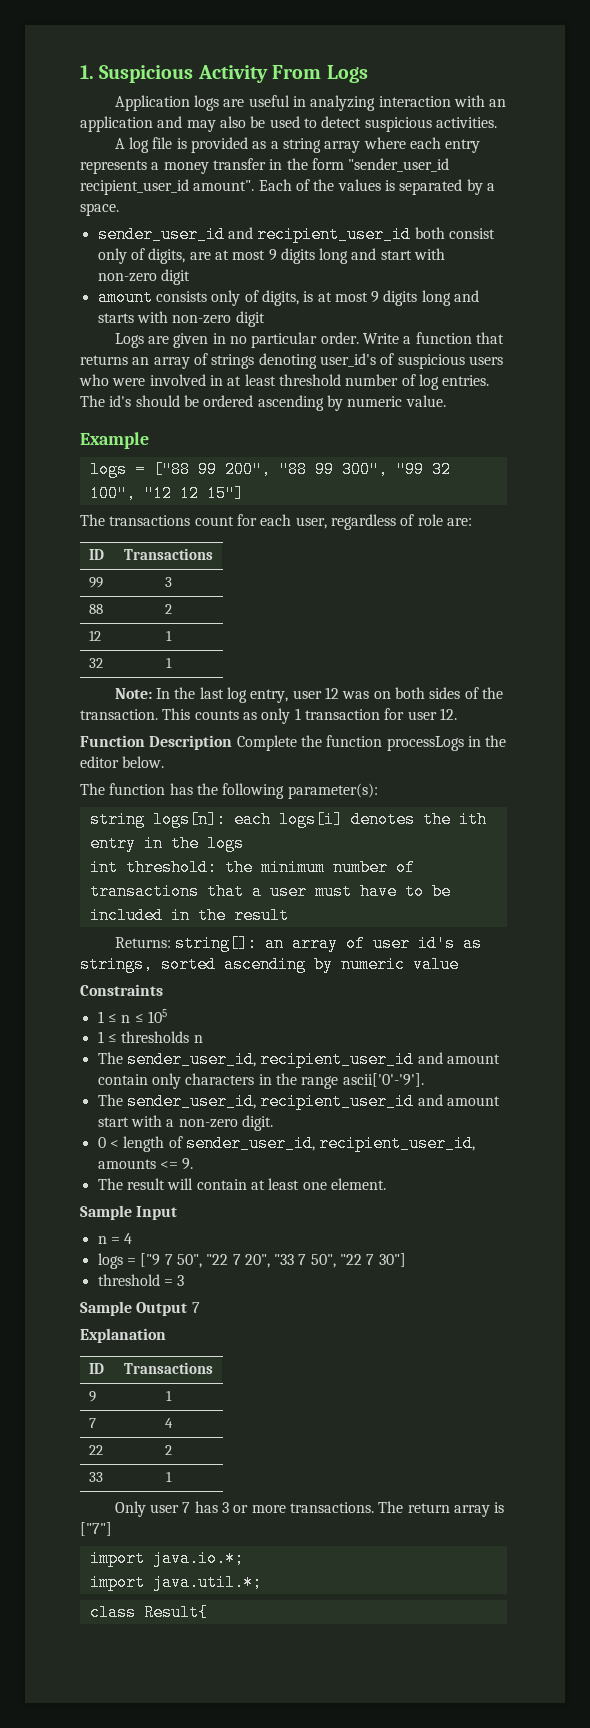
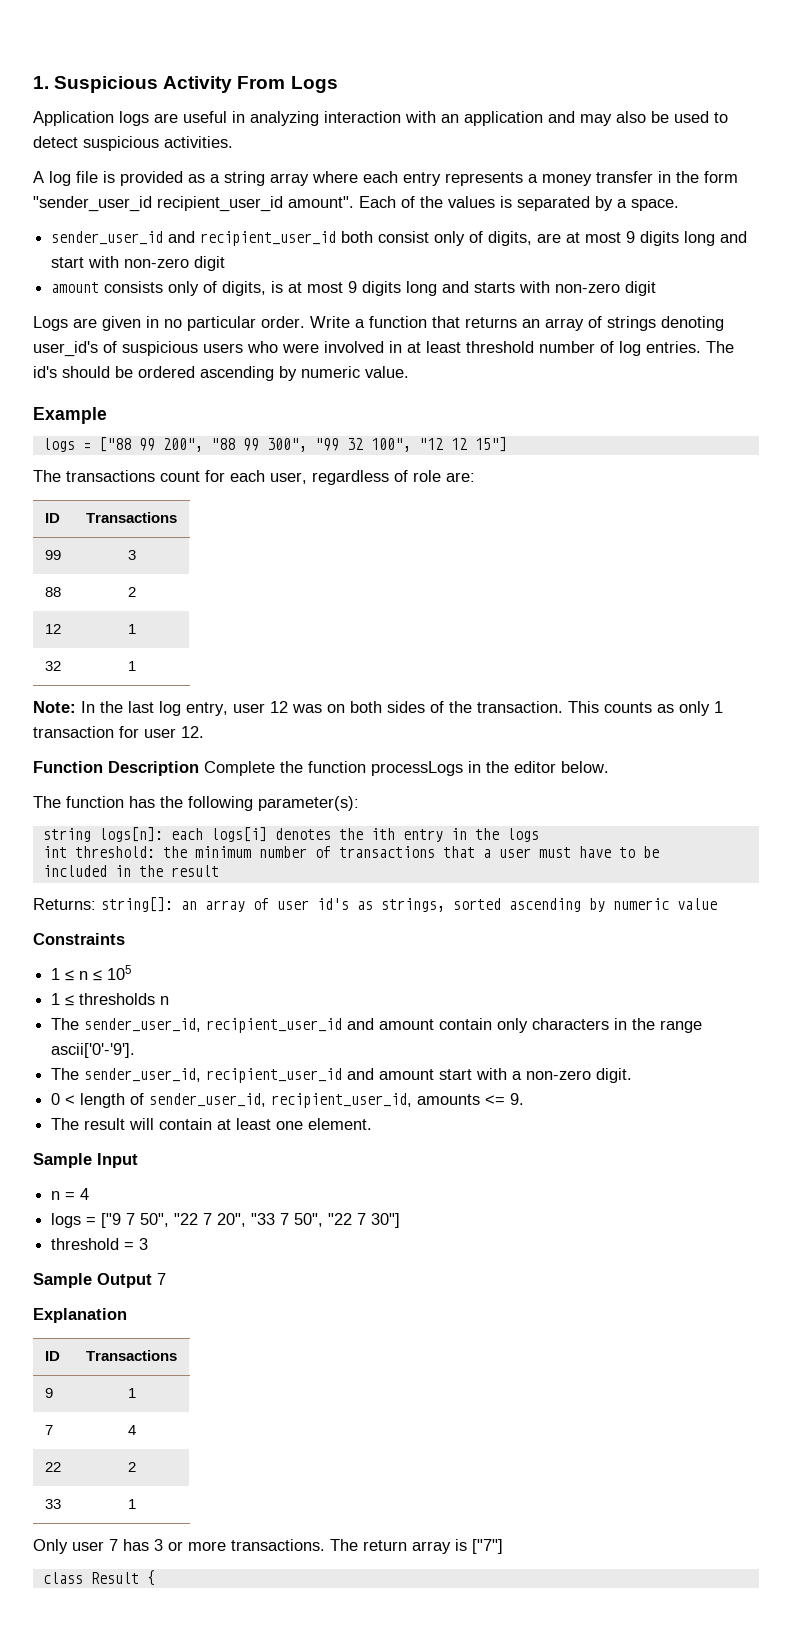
[89,1550,244,1567] [89,1574,262,1591] // import java.io.*; // import java.util.*; -> (503, 1546) none
[143,1604,208,1621] Result{ -> [90,1570,155,1586] Result {

